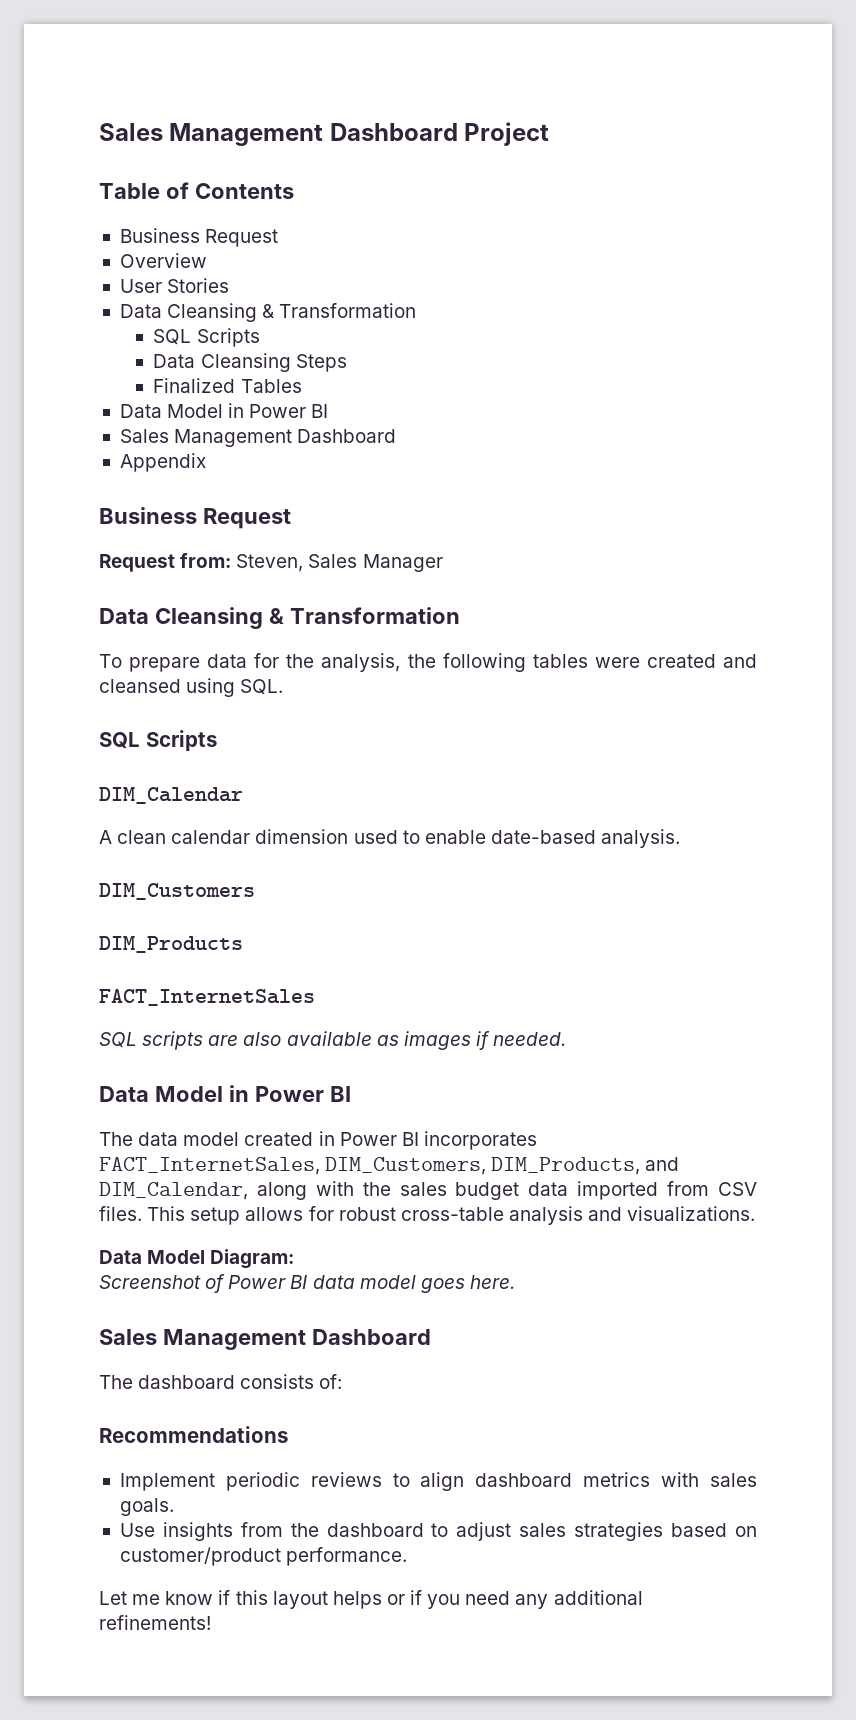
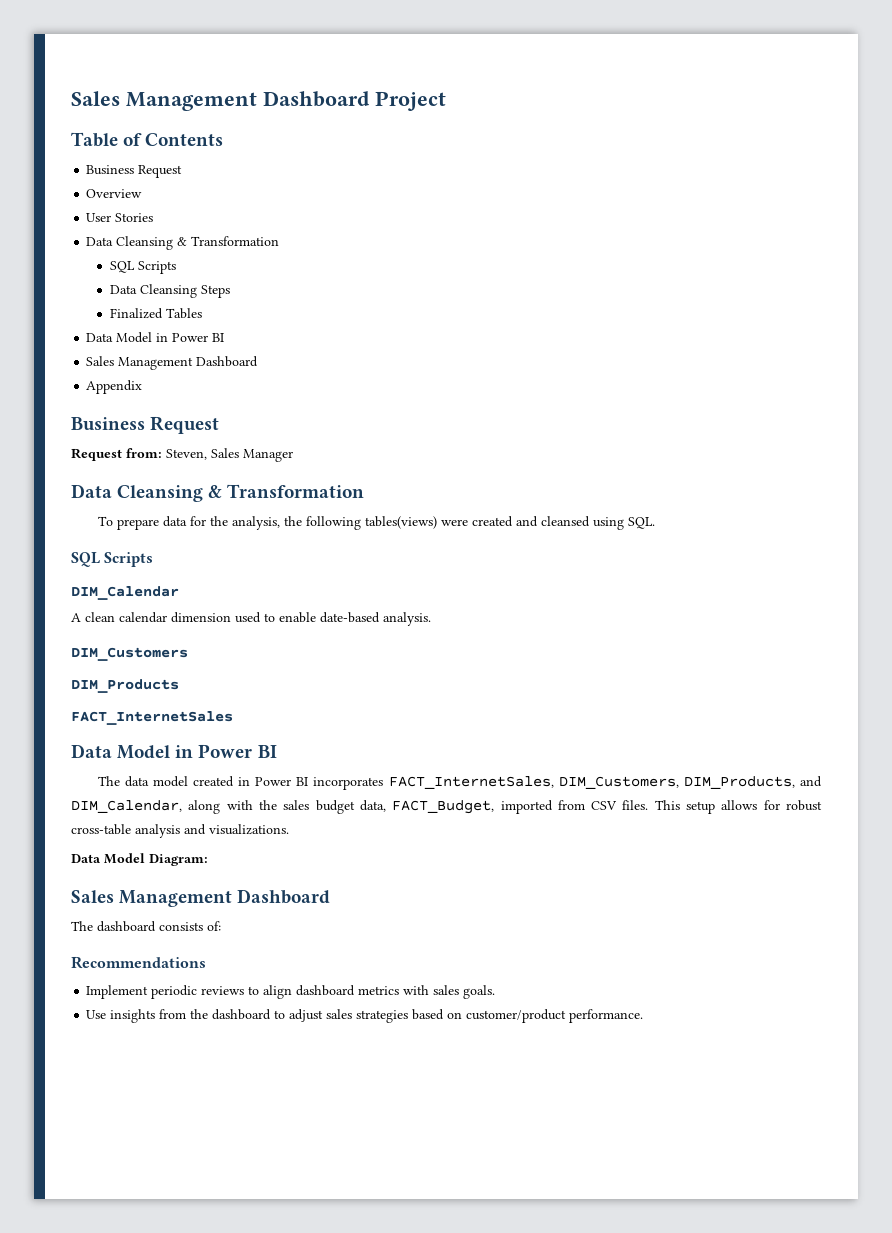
[532,654,588,668] tables -> [364,516,437,529] tables(views)
[99,1031,567,1050] // SQL scripts are also available as images if needed. -> (233, 718) none
[528,1182,569,1196] data -> [359,800,495,814] data, FACT_Budget,
[99,1274,515,1293] // Screenshot of Power BI data model goes here. -> (208, 860) none
[99,1590,643,1609] [99,1615,211,1630] // Let me know if this layout helps or if you need any additional refinements! -> (644, 1016) none

